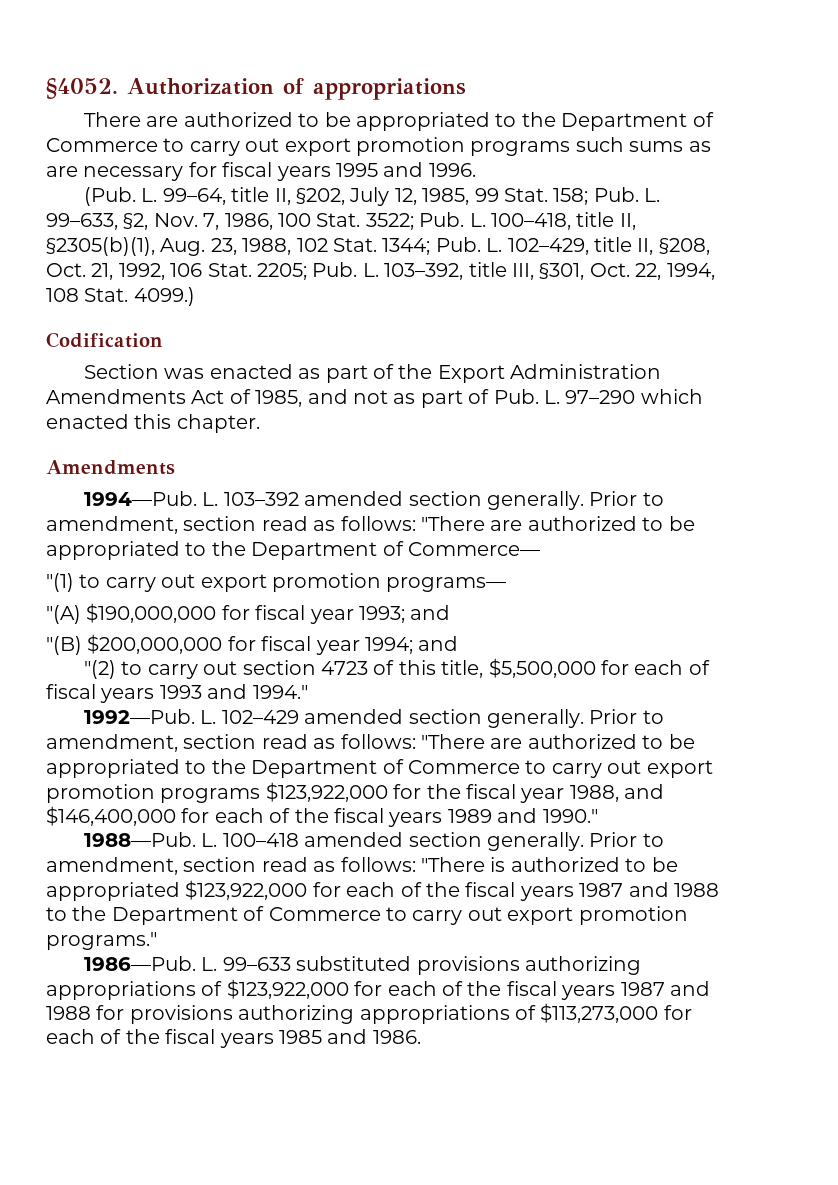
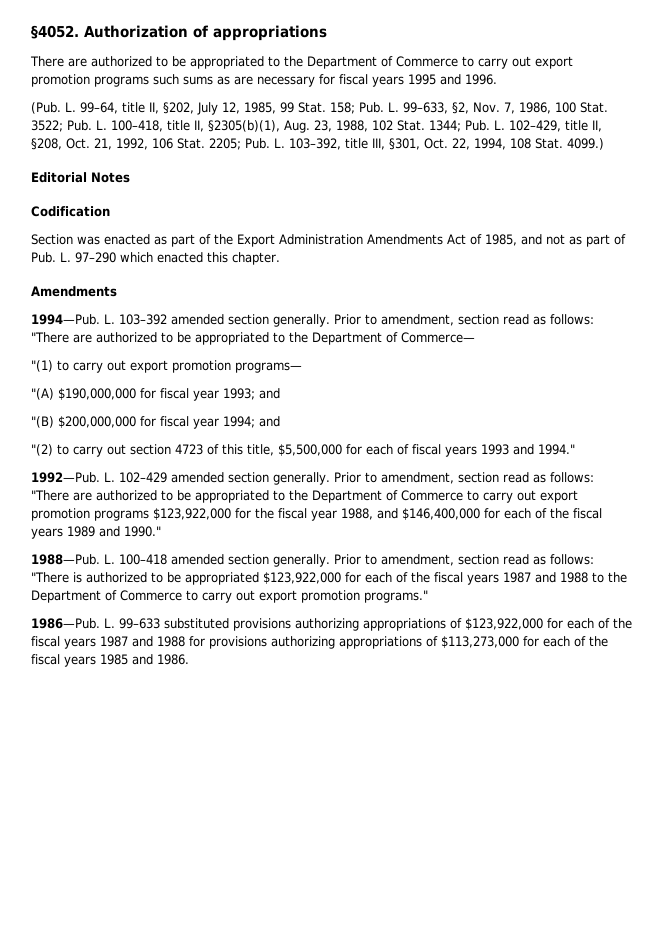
(195, 296) none -> [31,172,130,183] // Editorial Notes

